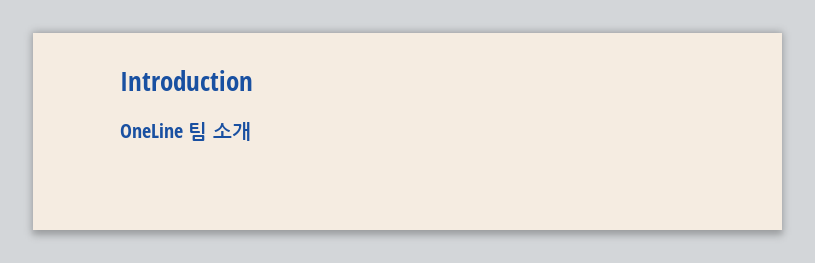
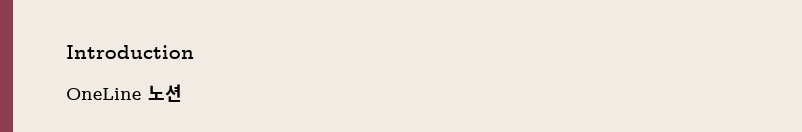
[188,122,251,141] 팀 소개 -> [148,84,182,102] 노션

